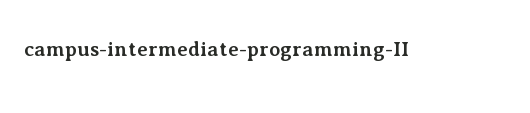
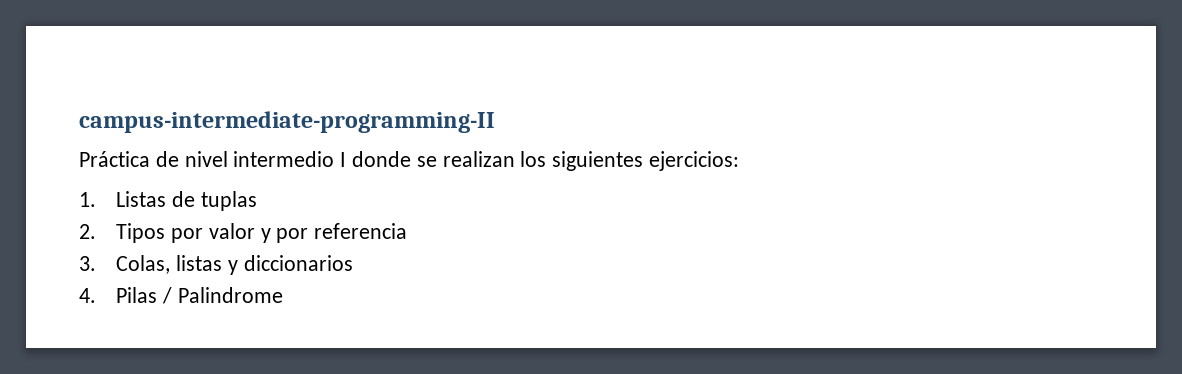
(409, 51) none -> [79,151,740,171] [79,191,257,211] [79,223,408,243] [79,255,353,275] [79,287,283,304] // Práctica de nivel intermedio I donde se realizan los siguientes ejercicios: // 1. Listas de tuplas // 2. Tipos por valor y por referencia // 3. Colas, listas y diccionarios // 4. Pilas / Palindrome

